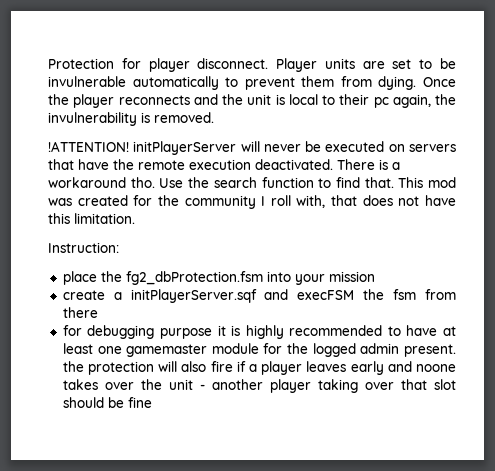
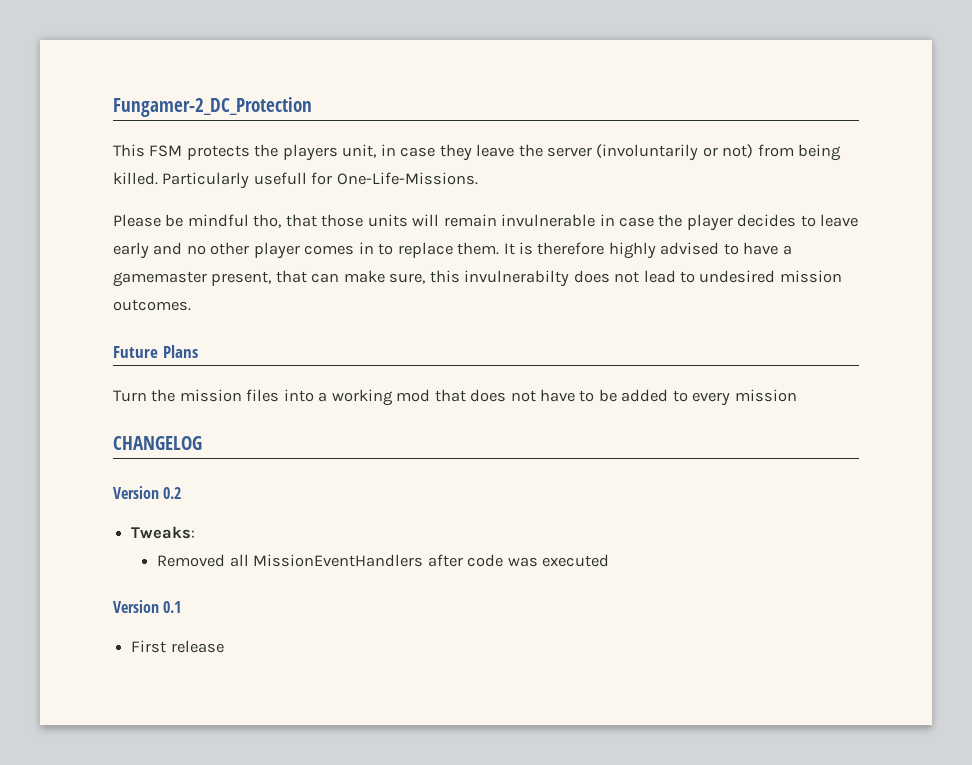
[48,58,456,72] [48,76,456,90] [48,94,456,108] [48,112,214,126] [48,141,456,155] [48,159,400,170] [48,177,456,188] [48,195,456,209] [48,213,135,224] [48,242,119,253] [62,271,375,285] [62,289,457,303] [62,307,98,318] [62,325,456,339] [62,343,457,357] [62,361,456,375] [62,379,456,393] [62,397,152,408] Protection for player disconnect. Player units are set to be invulnerable automatically to prevent them from dying. Once the player reconnects and the unit is local to their pc again, the invulnerability is removed. // !ATTENTION! initPlayerServer will never be executed on servers that have the remote execution deactivated. There is a workaround tho. Use the search function to find that. This mod was created for the community I roll with, that does not have this limitation. // Instruction: // place the fg2_dbProtection.fsm into your mission // create a initPlayerServer.sqf and execFSM the fsm from there // for debugging purpose it is highly recommended to have at least one gamemaster module for the logged admin present. the protection will also fire if a player leaves early and noone takes over the unit - another player taking over that slot should be fine -> [113,97,312,117] [113,144,842,161] [113,172,478,189] [113,214,859,231] [113,242,792,259] [113,270,842,287] [113,299,191,311] [113,345,198,358] [113,389,797,406] [113,436,202,450] [113,486,182,499] [131,526,196,539] [157,554,609,567] [113,600,182,613] [131,640,224,653] Fungamer-2_DC_Protection // This FSM protects the players unit, in case they leave the server (involuntarily or not) from being killed. Particularly usefull for One-Life-Missions. // Please be mindful tho, that those units will remain invulnerable in case the player decides to leave early and no other player comes in to replace them. It is therefore highly advised to have a gamemaster present, that can make sure, this invulnerabilty does not lead to undesired mission outcomes. // Future Plans // Turn the mission files into a working mod that does not have to be added to every mission // CHANGELOG // Version 0.2 // Tweaks: // Removed all MissionEventHandlers after code was executed // Version 0.1 // First release

